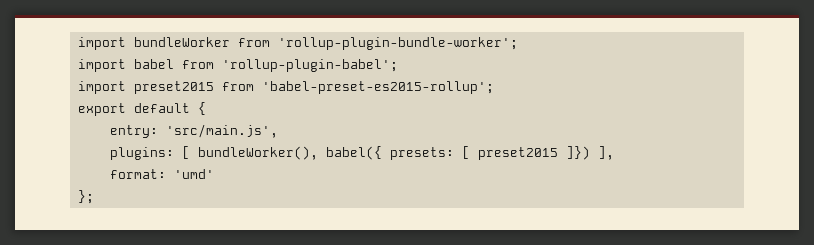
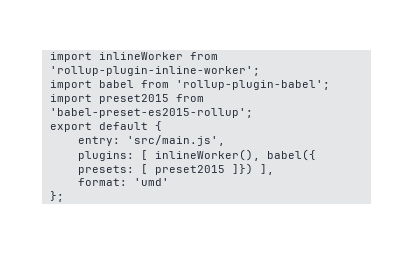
[77,37,518,50] import bundleWorker from 'rollup-plugin-bundle-worker'; -> [49,52,218,62] [49,66,260,76] import inlineWorker from 'rollup-plugin-inline-worker';
[197,146,318,160] bundleWorker(), -> [154,149,260,161] inlineWorker(),

